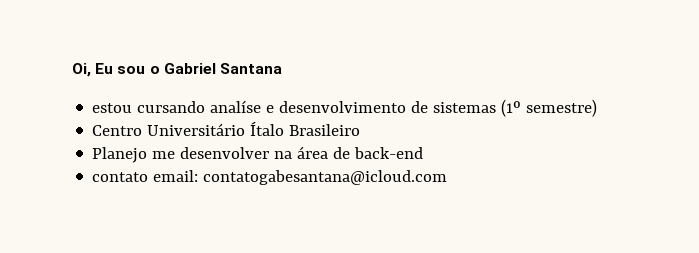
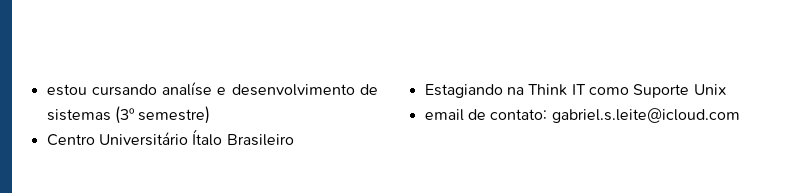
[72,63,282,77] Oi, Eu sou o Gabriel Santana // -> (46, 90) none
[501,99,522,117] (1º -> [114,106,135,124] (3º
[92,146,424,163] [92,170,448,185] Planejo me desenvolver na área de back-end // contato email: contatogabesantana@icloud.com -> [424,84,726,98] [424,108,740,123] Estagiando na Think IT como Suporte Unix // email de contato: gabriel.s.leite@icloud.com

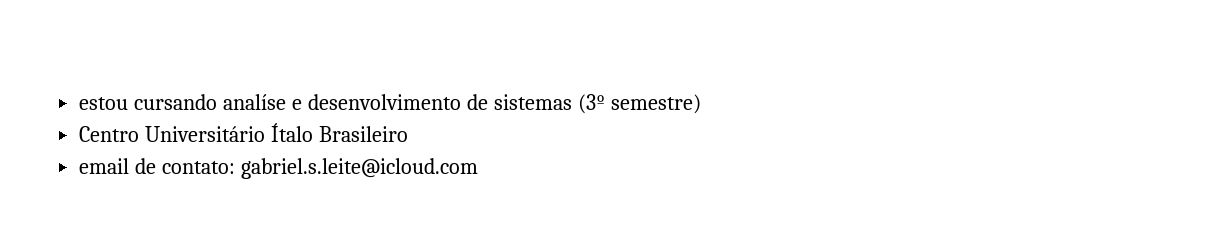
[424,84,726,98] // Estagiando na Think IT como Suporte Unix -> (409, 134) none

